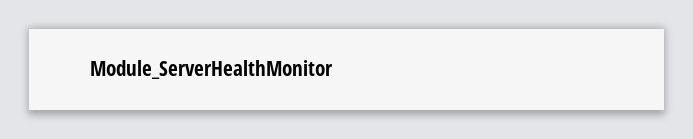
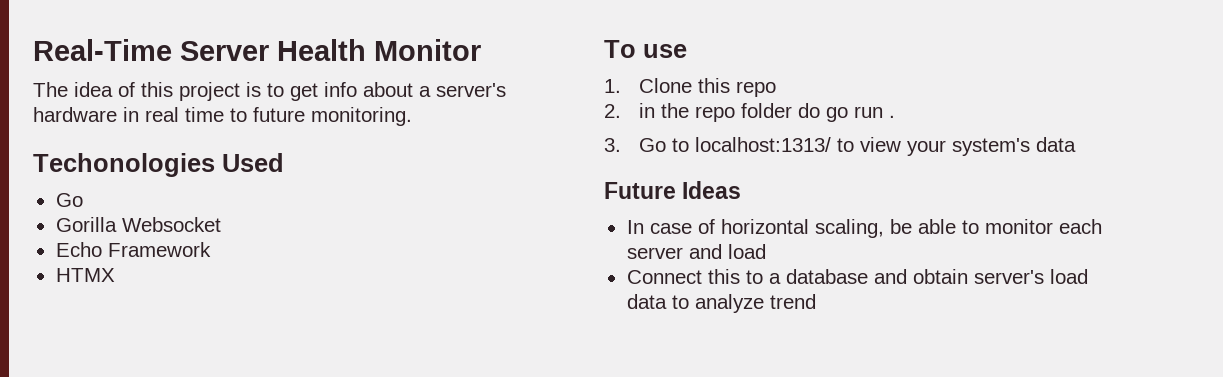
[90,60,333,79] Module_ServerHealthMonitor -> [33,39,481,61] [33,82,506,101] [33,107,412,126] [33,153,284,177] [55,193,83,207] [55,217,221,232] [55,242,211,257] [55,268,115,282] [604,40,687,58] [604,78,776,97] [604,103,895,122] [604,137,1076,156] [604,181,742,199] [626,219,1102,238] [626,244,766,259] [626,269,1088,284] [626,294,816,313] Real-Time Server Health Monitor // The idea of this project is to get info about a server's hardware in real time to future monitoring. // Techonologies Used // Go // Gorilla Websocket // Echo Framework // HTMX // To use // 1. Clone this repo // 2. in the repo folder do go run . // 3. Go to localhost:1313/ to view your system's data // Future Ideas // In case of horizontal scaling, be able to monitor each server and load // Connect this to a database and obtain server's load data to analyze trend

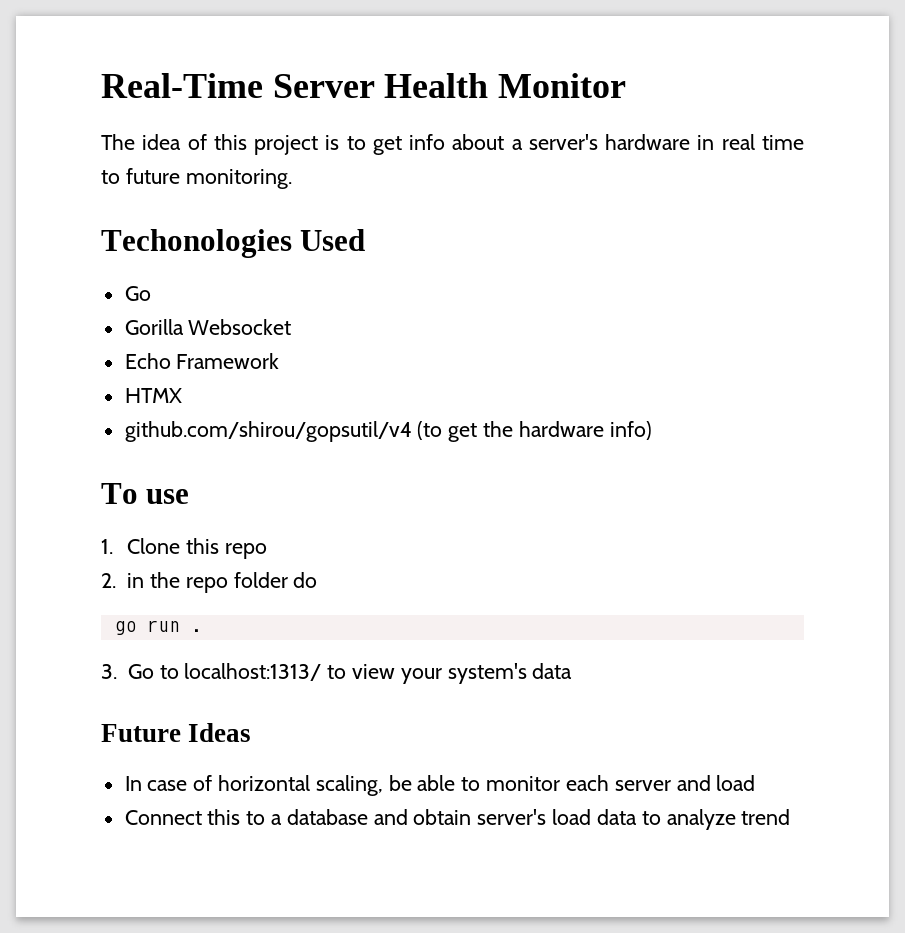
(115, 275) none -> [124,421,652,442] // github.com/shirou/gopsutil/v4 (to get the hardware info)
(820, 110) none -> (318, 580) //

